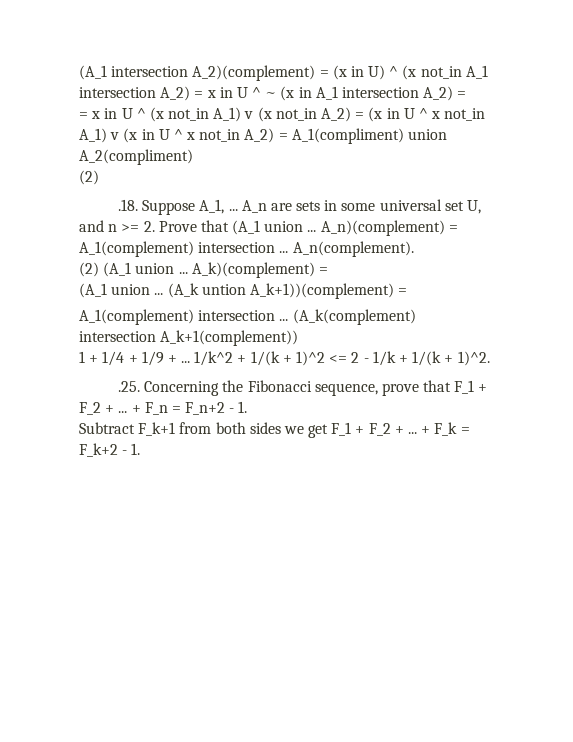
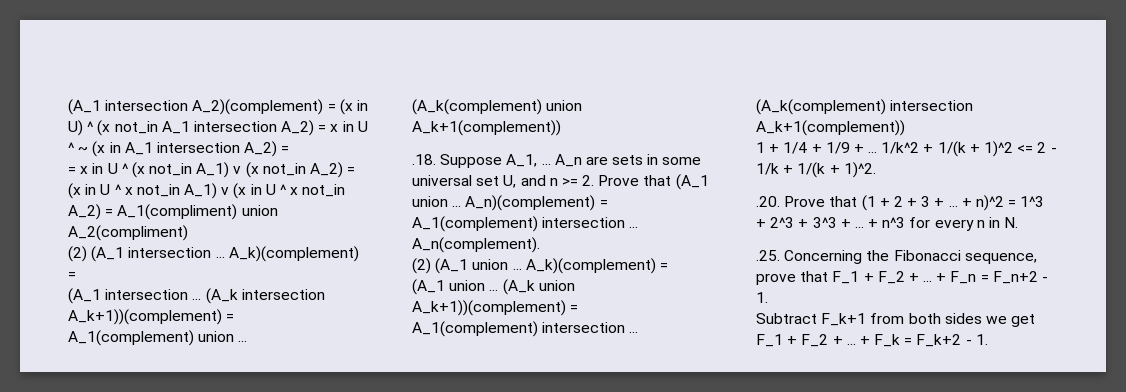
(99, 177) none -> [91,246,359,262] [68,272,76,279] [68,288,325,304] [68,309,235,325] [68,330,248,346] [412,99,583,115] [412,120,561,136] (A_1 intersection ... A_k)(complement) = // (A_1 intersection ... (A_k intersection A_k+1))(complement) = // A_1(complement) union ... (A_k(complement) union A_k+1(complement))
[201,284,246,295] untion -> [538,280,575,291] union
(490, 358) none -> [756,195,1045,211] [756,217,1019,231] // .20. Prove that (1 + 2 + 3 + ... + n)^2 = 1^3 + 2^3 + 3^3 + ... + n^3 for every n in N.

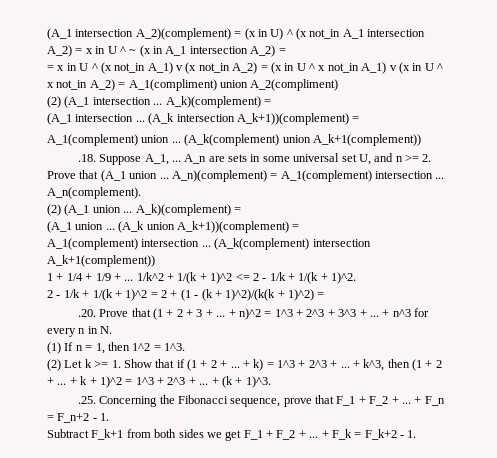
(876, 170) none -> [47,289,325,301] // 2 - 1/k + 1/(k + 1)^2 = 2 + (1 - (k + 1)^2)/(k(k + 1)^2) =
(1019, 222) none -> [47,342,185,354] [47,359,442,371] [47,376,271,388] // (1) If n = 1, then 1^2 = 1^3. // (2) Let k >= 1. Show that if (1 + 2 + ... + k) = 1^3 + 2^3 + ... + k^3, then (1 + 2 + ... + k + 1)^2 = 1^3 + 2^3 + ... + (k + 1)^3.

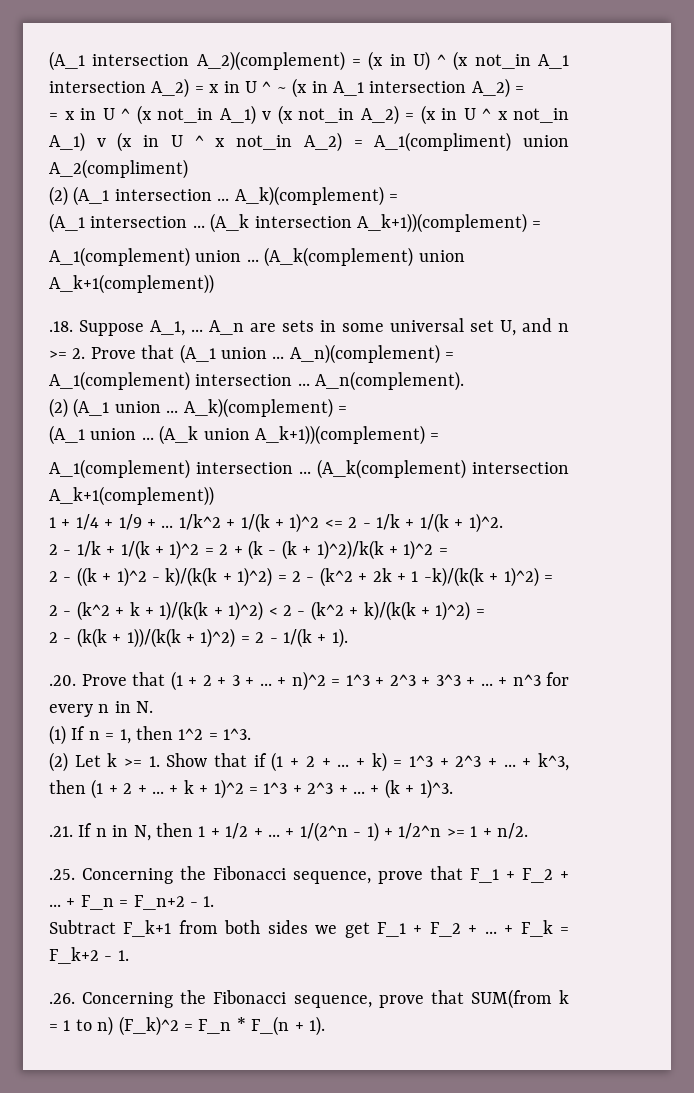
[180,289,191,301] (1 -> [248,540,263,560] (k
[225,289,325,301] 1)^2)/(k(k + 1)^2) = -> [316,540,448,560] [49,567,553,587] [49,601,485,621] [49,628,348,648] 1)^2)/k(k + 1)^2 = // 2 - ((k + 1)^2 - k)/(k(k + 1)^2) = 2 - (k^2 + 2k + 1 -k)/(k(k + 1)^2) = // 2 - (k^2 + k + 1)/(k(k + 1)^2) < 2 - (k^2 + k)/(k(k + 1)^2) = // 2 - (k(k + 1))/(k(k + 1)^2) = 2 - 1/(k + 1).
(271, 382) none -> [49,822,528,842] // .21. If n in N, then 1 + 1/2 + ... + 1/(2^n - 1) + 1/2^n >= 1 + n/2.
(417, 434) none -> [49,989,569,1009] [49,1016,325,1036] // .26. Concerning the Fibonacci sequence, prove that SUM(from k = 1 to n) (F_k)^2 = F_n * F_(n + 1).

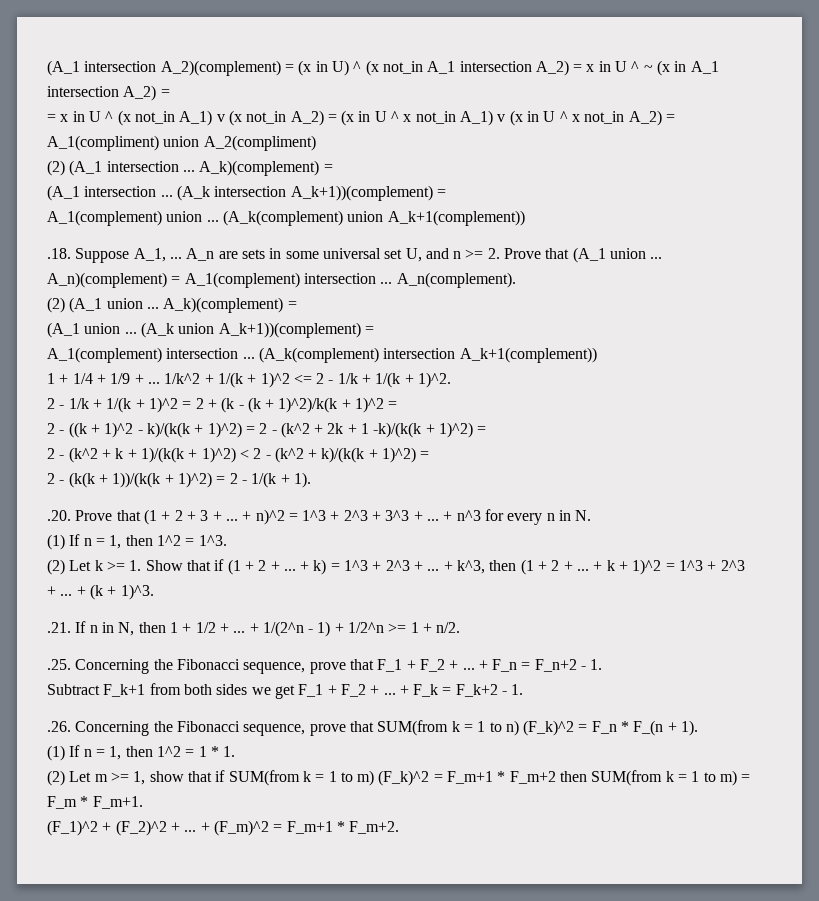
(325, 1026) none -> [47,745,236,761] [47,770,751,786] [47,796,143,809] [47,820,400,836] // (1) If n = 1, then 1^2 = 1 * 1. // (2) Let m >= 1, show that if SUM(from k = 1 to m) (F_k)^2 = F_m+1 * F_m+2 then SUM(from k = 1 to m) = F_m * F_m+1. // (F_1)^2 + (F_2)^2 + ... + (F_m)^2 = F_m+1 * F_m+2.

